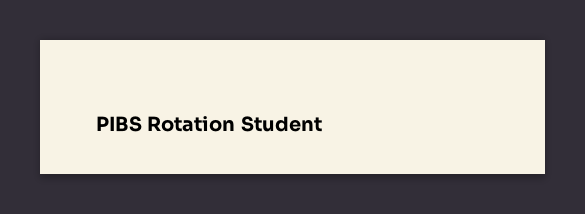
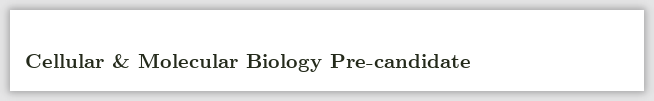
[96,116,322,132] PIBS Rotation Student -> [25,53,471,72] Cellular & Molecular Biology Pre-candidate

